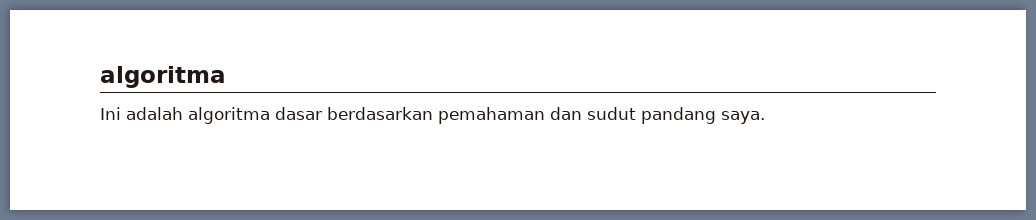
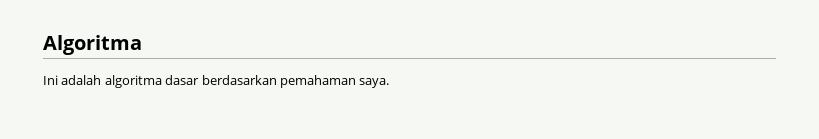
[100,66,226,88] algoritma -> [43,35,142,55] Algoritma
[550,107,716,124] dan sudut pandang -> (356, 81) none

